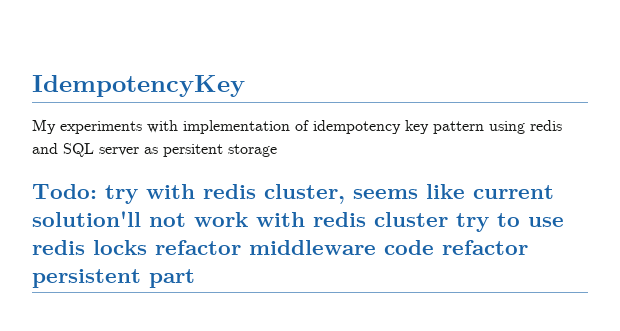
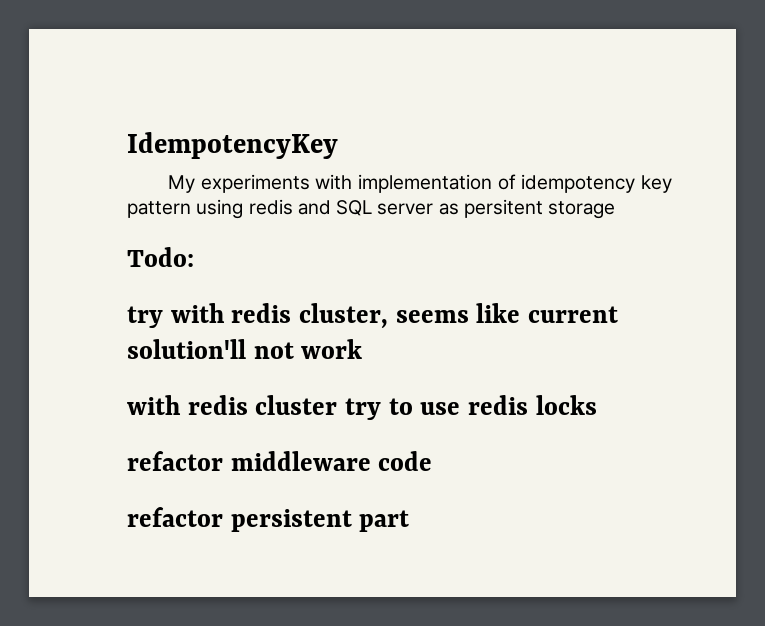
(97, 191) none -> (194, 257) //
(248, 219) none -> (363, 349) //
(147, 247) none -> (597, 405) //
(434, 247) none -> (433, 461) //

